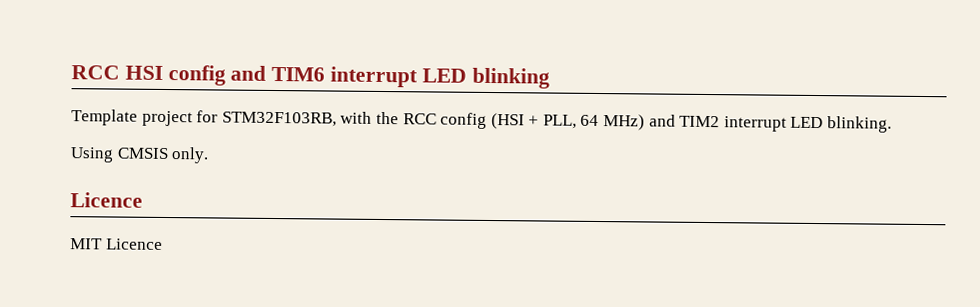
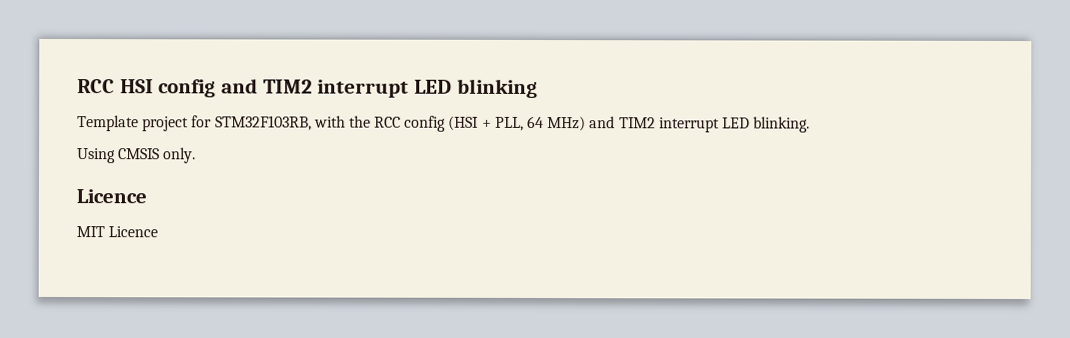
[271,66,326,82] TIM6 -> [262,79,313,94] TIM2

